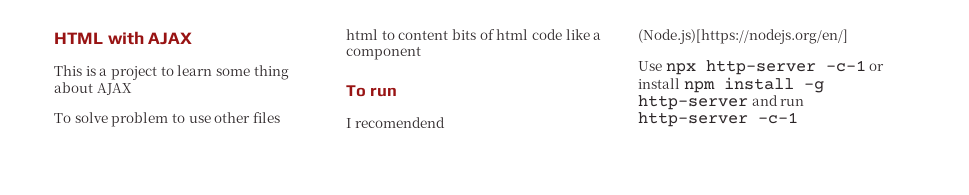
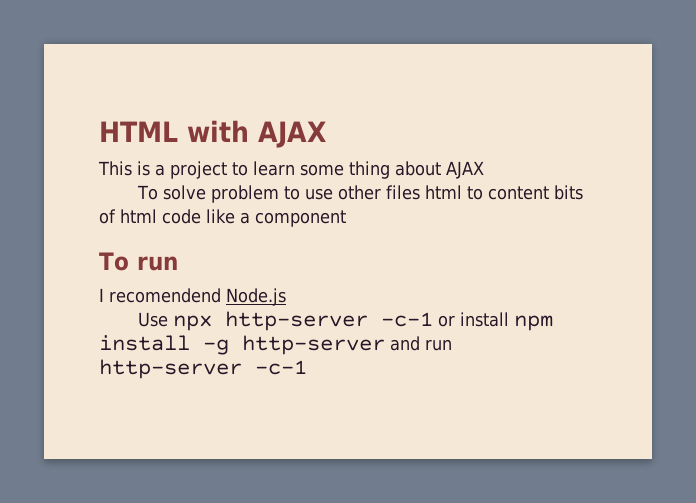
[638,29,848,44] (Node.js)[https://nodejs.org/en/] -> [226,288,286,306] Node.js

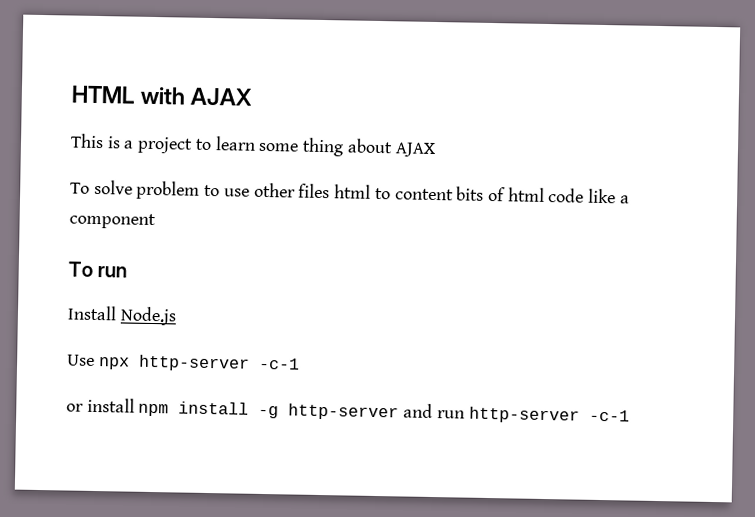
[99,288,221,303] I recomendend -> [67,305,117,321] Install
(433, 319) none -> (300, 363) //

